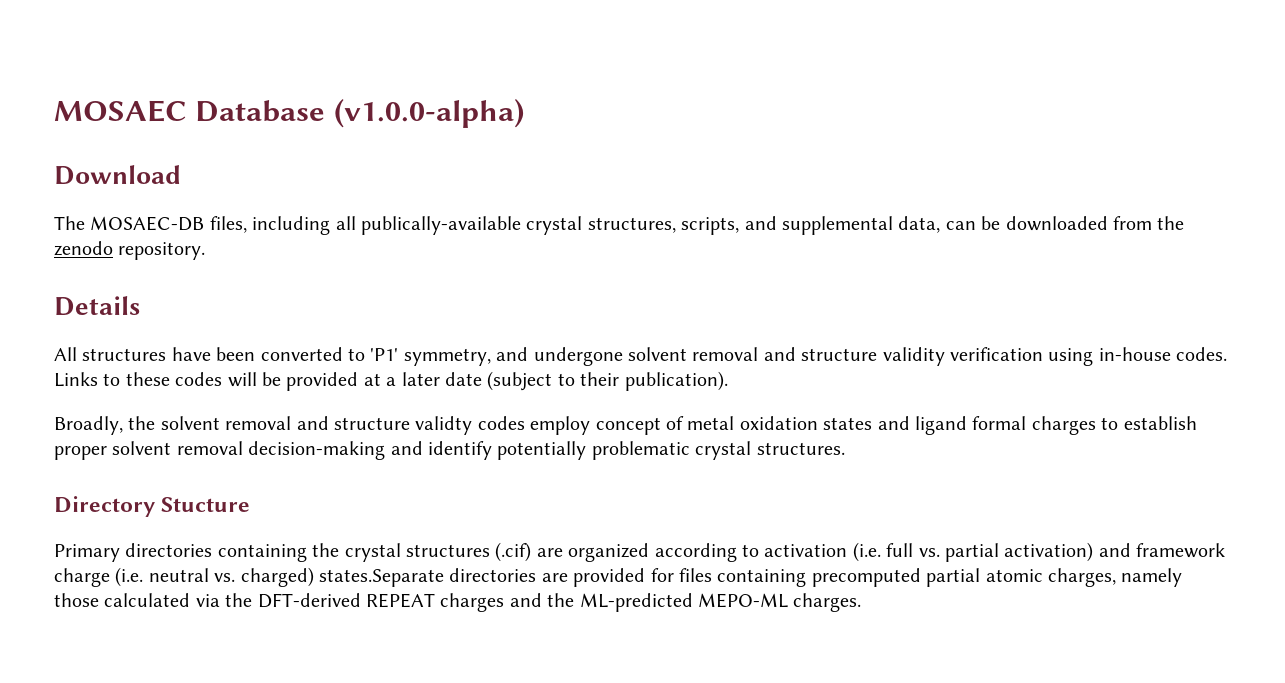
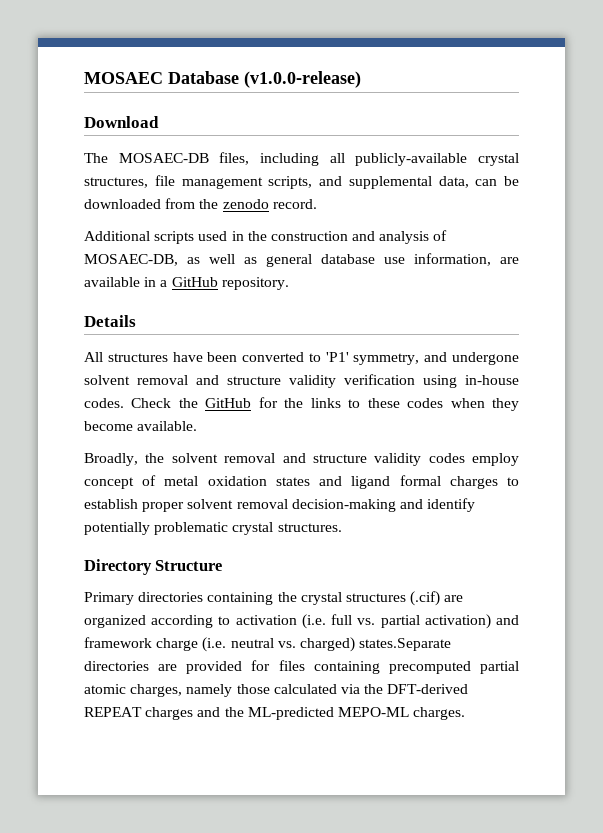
[333,99,524,128] (v1.0.0-alpha) -> [244,71,361,88] (v1.0.0-release)
[361,216,521,235] publically-available -> [355,153,468,166] publicly-available
(676, 225) none -> [154,175,263,189] file management
(113, 248) none -> [272,199,317,209] [84,230,448,244] [84,253,519,267] [84,277,218,287] record. // Additional scripts used in the construction and analysis of MOSAEC-DB, as well as general database use information, are available in a GitHub
[54,371,728,391] Links to these codes will be provided at a later date (subject to their publication). -> [131,397,519,411] [84,421,198,431] Check the GitHub for the links to these codes when they become available.
[415,416,473,435] validty -> [374,453,422,466] validity
[161,497,251,512] Stucture -> [155,560,223,571] Structure

